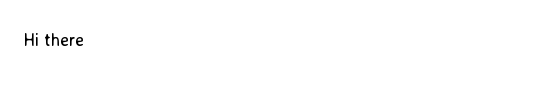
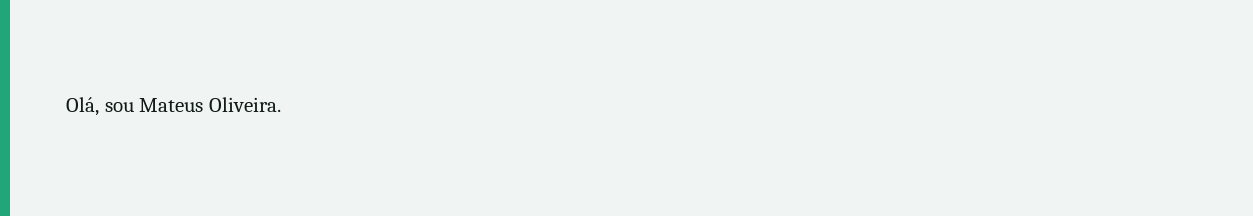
[24,33,84,46] Hi there -> [66,97,281,116] Olá, sou Mateus Oliveira.

